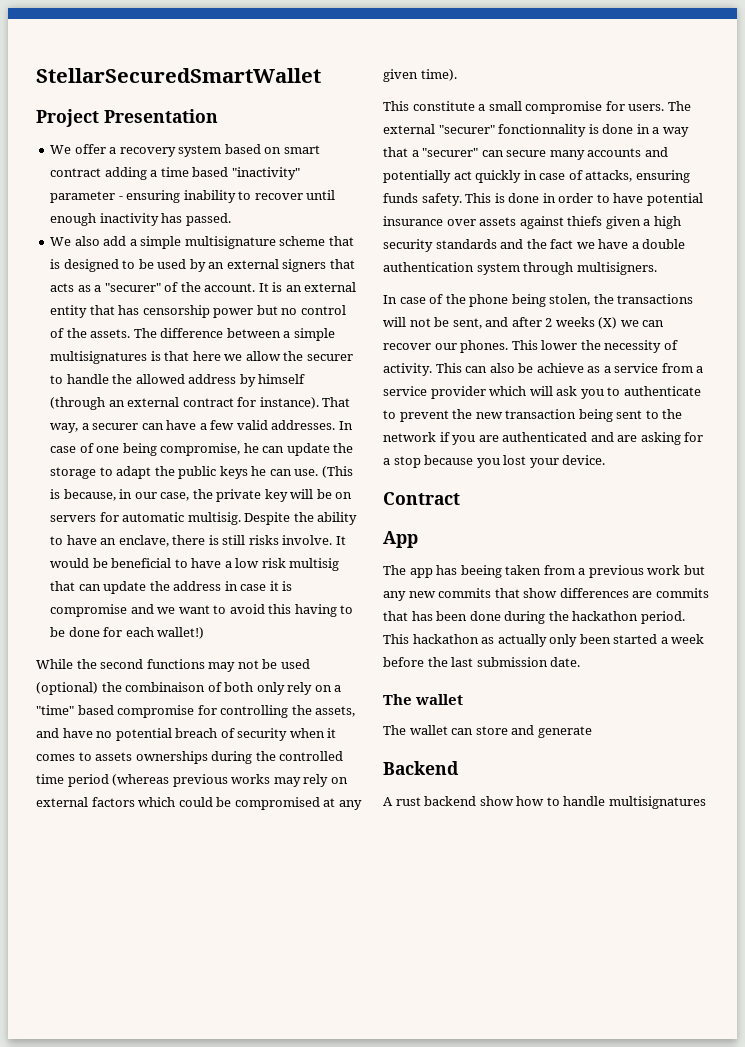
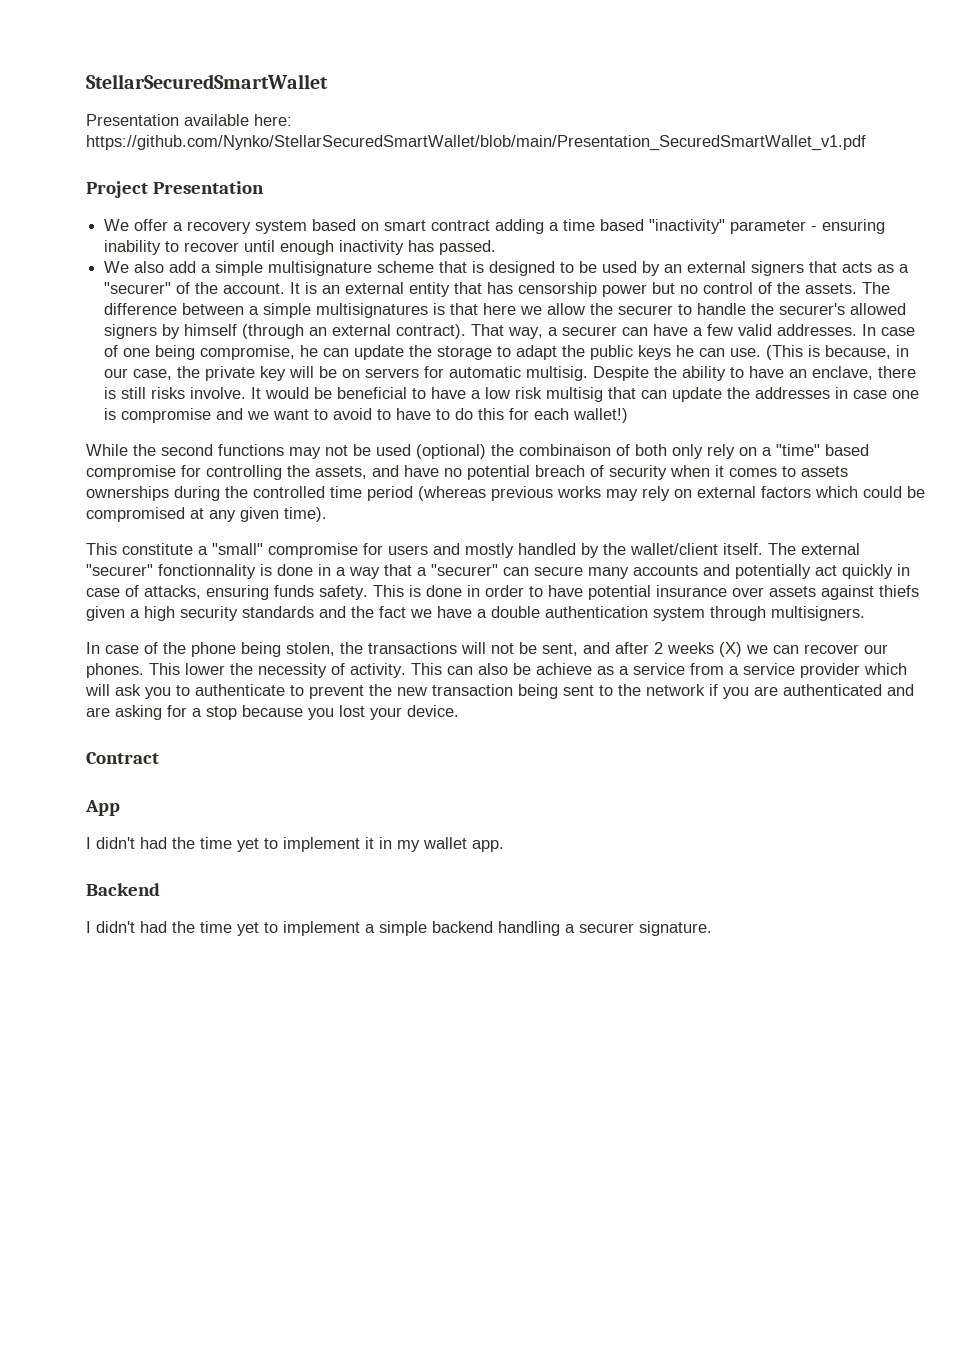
(321, 75) none -> [86,114,292,126] [86,135,866,151] // Presentation available here: https://github.com/Nynko/StellarSecuredSmartWallet/blob/main/Presentation_SecuredSmartWallet_v1.pdf
[135,374,237,384] allowed address -> [779,303,907,315] [104,324,158,339] securer's allowed signers
[182,397,319,409] contract for instance). -> [396,324,467,339] contract).
[173,581,279,591] address in case it -> [755,387,920,399] addresses in case one
[268,604,354,617] [50,627,100,637] this having to be done -> [377,408,505,420] to have to do this
[488,101,665,114] small compromise for users. -> [212,543,763,558] "small" compromise for users and mostly handled by the wallet/client itself.
[383,565,705,578] [383,588,709,601] [383,611,685,624] [383,634,705,647] [383,657,581,667] [383,694,464,705] [383,725,592,738] [383,761,459,775] [383,796,706,809] The app has beeing taken from a previous work but any new commits that show differences are commits that has been done during the hackathon period. This hackathon as actually only been started a week before the last submission date. // The wallet // The wallet can store and generate // Backend // A rust backend show how to handle multisignatures -> [86,837,504,852] [86,883,160,896] [86,921,712,936] I didn't had the time yet to implement it in my wallet app. // Backend // I didn't had the time yet to implement a simple backend handling a securer signature.

